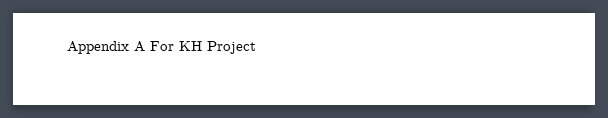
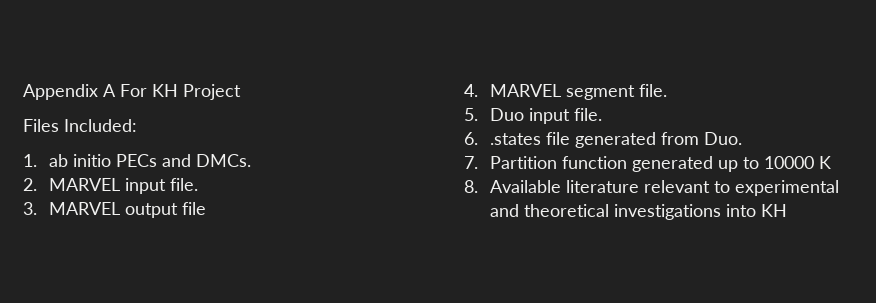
(256, 47) none -> [23,119,137,132] [23,154,252,167] [23,178,199,194] [23,202,207,218] [464,84,668,100] [464,108,603,124] [464,132,743,148] [464,156,832,172] [464,180,840,196] [490,204,788,220] // Files Included: // 1. ab initio PECs and DMCs. // 2. MARVEL input file. // 3. MARVEL output file // 4. MARVEL segment file. // 5. Duo input file. // 6. .states file generated from Duo. // 7. Partition function generated up to 10000 K // 8. Available literature relevant to experimental and theoretical investigations into KH

